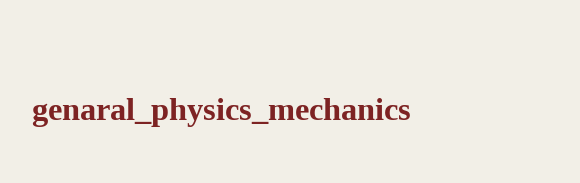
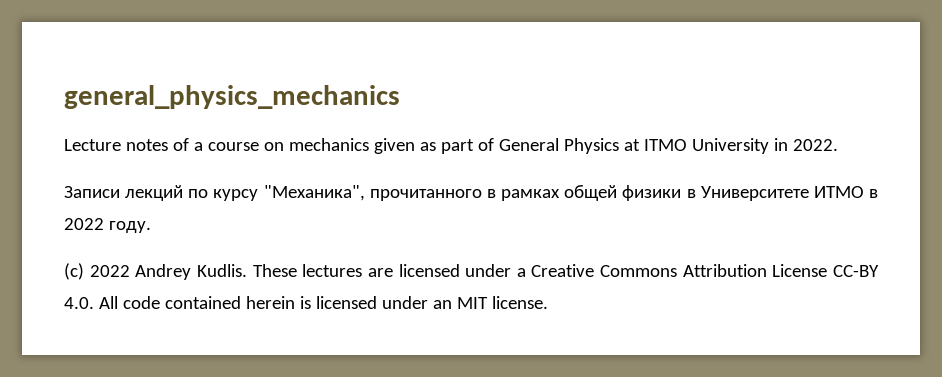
[32,98,411,127] genaral_physics_mechanics -> [64,85,400,109] [64,138,838,154] [64,185,879,201] [64,218,151,233] [64,263,879,280] [64,296,548,309] general_physics_mechanics // Lecture notes of a course on mechanics given as part of General Physics at ITMO University in 2022. // Записи лекций по курсу "Механика", прочитанного в рамках общей физики в Университете ИТМО в 2022 году. // (c) 2022 Andrey Kudlis. These lectures are licensed under a Creative Commons Attribution License CC-BY 4.0. All code contained herein is licensed under an MIT license.

